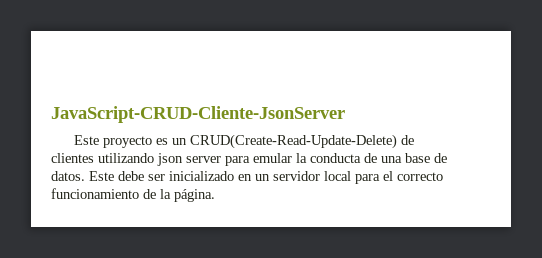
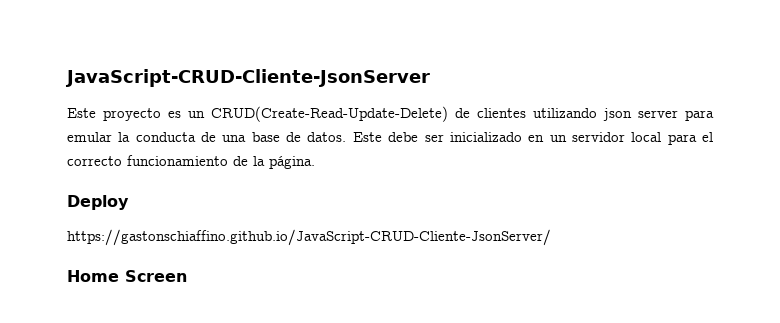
(215, 195) none -> [67,195,129,210] [67,229,551,246] [67,270,187,282] // Deploy // https://gastonschiaffino.github.io/JavaScript-CRUD-Cliente-JsonServer/ // Home Screen

